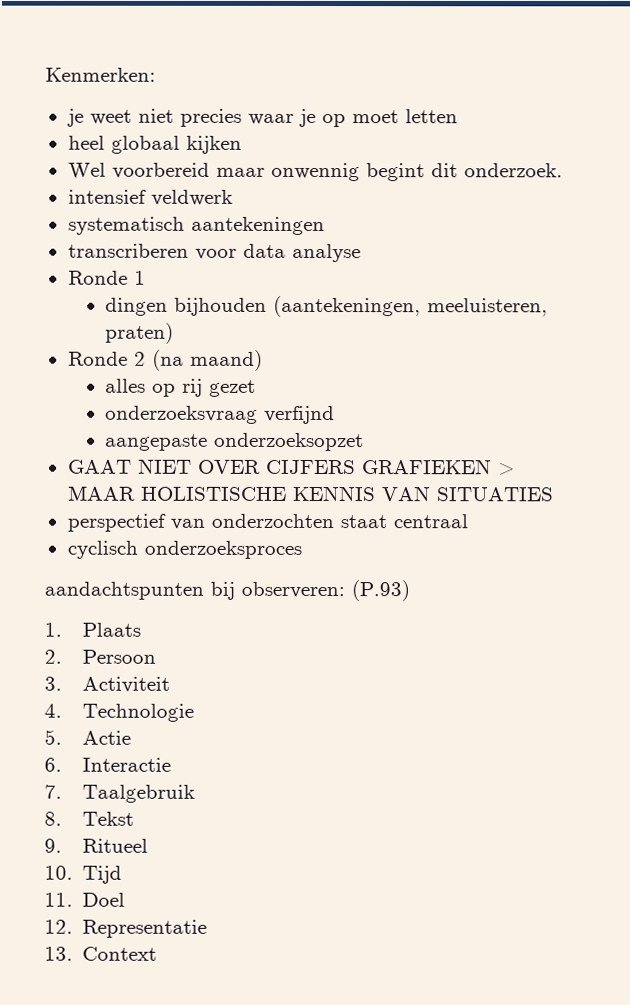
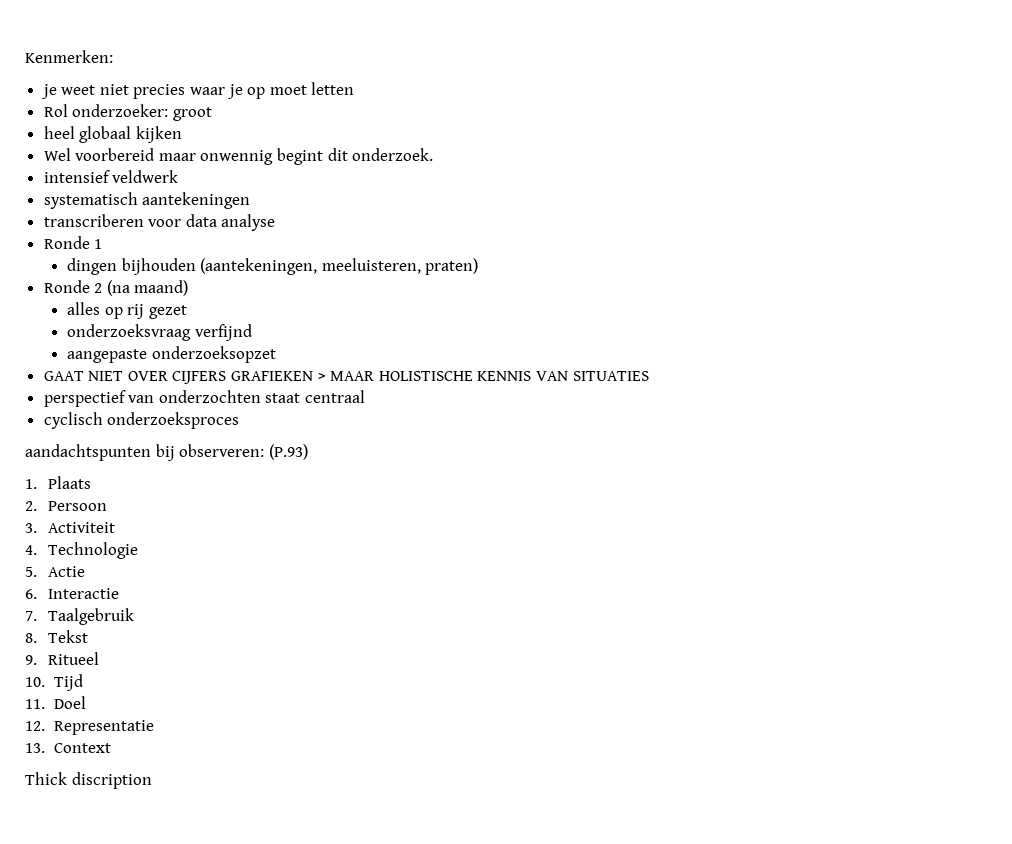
(458, 116) none -> [43,104,212,121] // Rol onderzoeker: groot
(158, 953) none -> [25,772,152,789] // Thick discription

